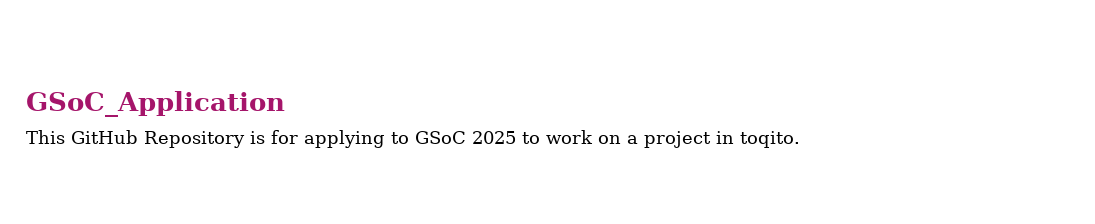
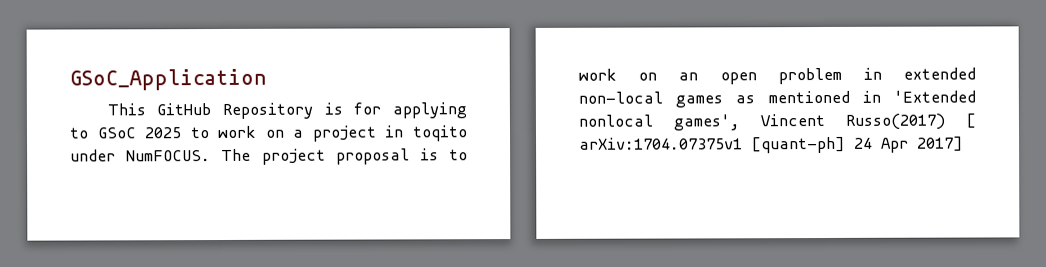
[740,131,800,148] toqito. -> [411,125,468,142] [70,148,468,165] [578,67,976,85] [578,90,976,108] [578,113,976,131] [579,136,964,154] toqito under NumFOCUS. The project proposal is to work on an open problem in extended non-local games as mentioned in 'Extended nonlocal games', Vincent Russo(2017) [ arXiv:1704.07375v1 [quant-ph] 24 Apr 2017]

